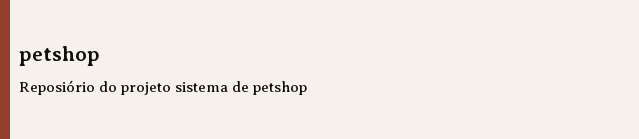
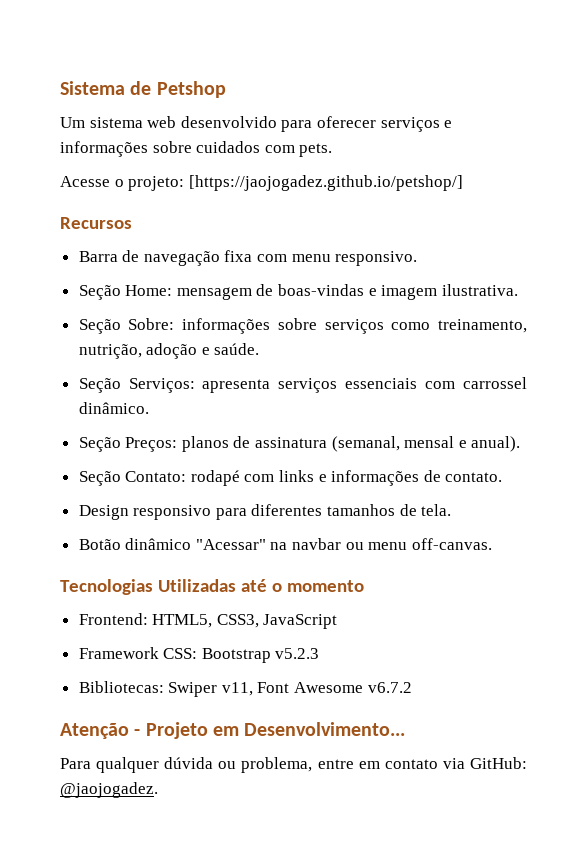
[19,46,100,66] [19,80,308,95] petshop // Reposiório do projeto sistema de petshop -> [60,81,226,98] [60,116,453,132] [60,141,333,157] [60,175,463,191] [60,217,132,229] [78,250,418,266] [78,284,518,300] [78,318,527,334] [78,343,260,359] [78,377,527,393] [78,402,149,414] [78,436,521,452] [78,470,503,486] [78,504,452,520] [78,538,492,550] [60,579,364,595] [78,613,338,629] [78,647,320,663] [78,681,412,697] [60,722,406,739] [60,757,527,773] [60,782,158,798] Sistema de Petshop // Um sistema web desenvolvido para oferecer serviços e informações sobre cuidados com pets. // Acesse o projeto: [https://jaojogadez.github.io/petshop/] // Recursos // Barra de navegação fixa com menu responsivo. // Seção Home: mensagem de boas-vindas e imagem ilustrativa. // Seção Sobre: informações sobre serviços como treinamento, nutrição, adoção e saúde. // Seção Serviços: apresenta serviços essenciais com carrossel dinâmico. // Seção Preços: planos de assinatura (semanal, mensal e anual). // Seção Contato: rodapé com links e informações de contato. // Design responsivo para diferentes tamanhos de tela. // Botão dinâmico "Acessar" na navbar ou menu off-canvas. // Tecnologias Utilizadas até o momento // Frontend: HTML5, CSS3, JavaScript // Framework CSS: Bootstrap v5.2.3 // Bibliotecas: Swiper v11, Font Awesome v6.7.2 // Atenção - Projeto em Desenvolvimento... // Para qualquer dúvida ou problema, entre em contato via GitHub: @jaojogadez.

